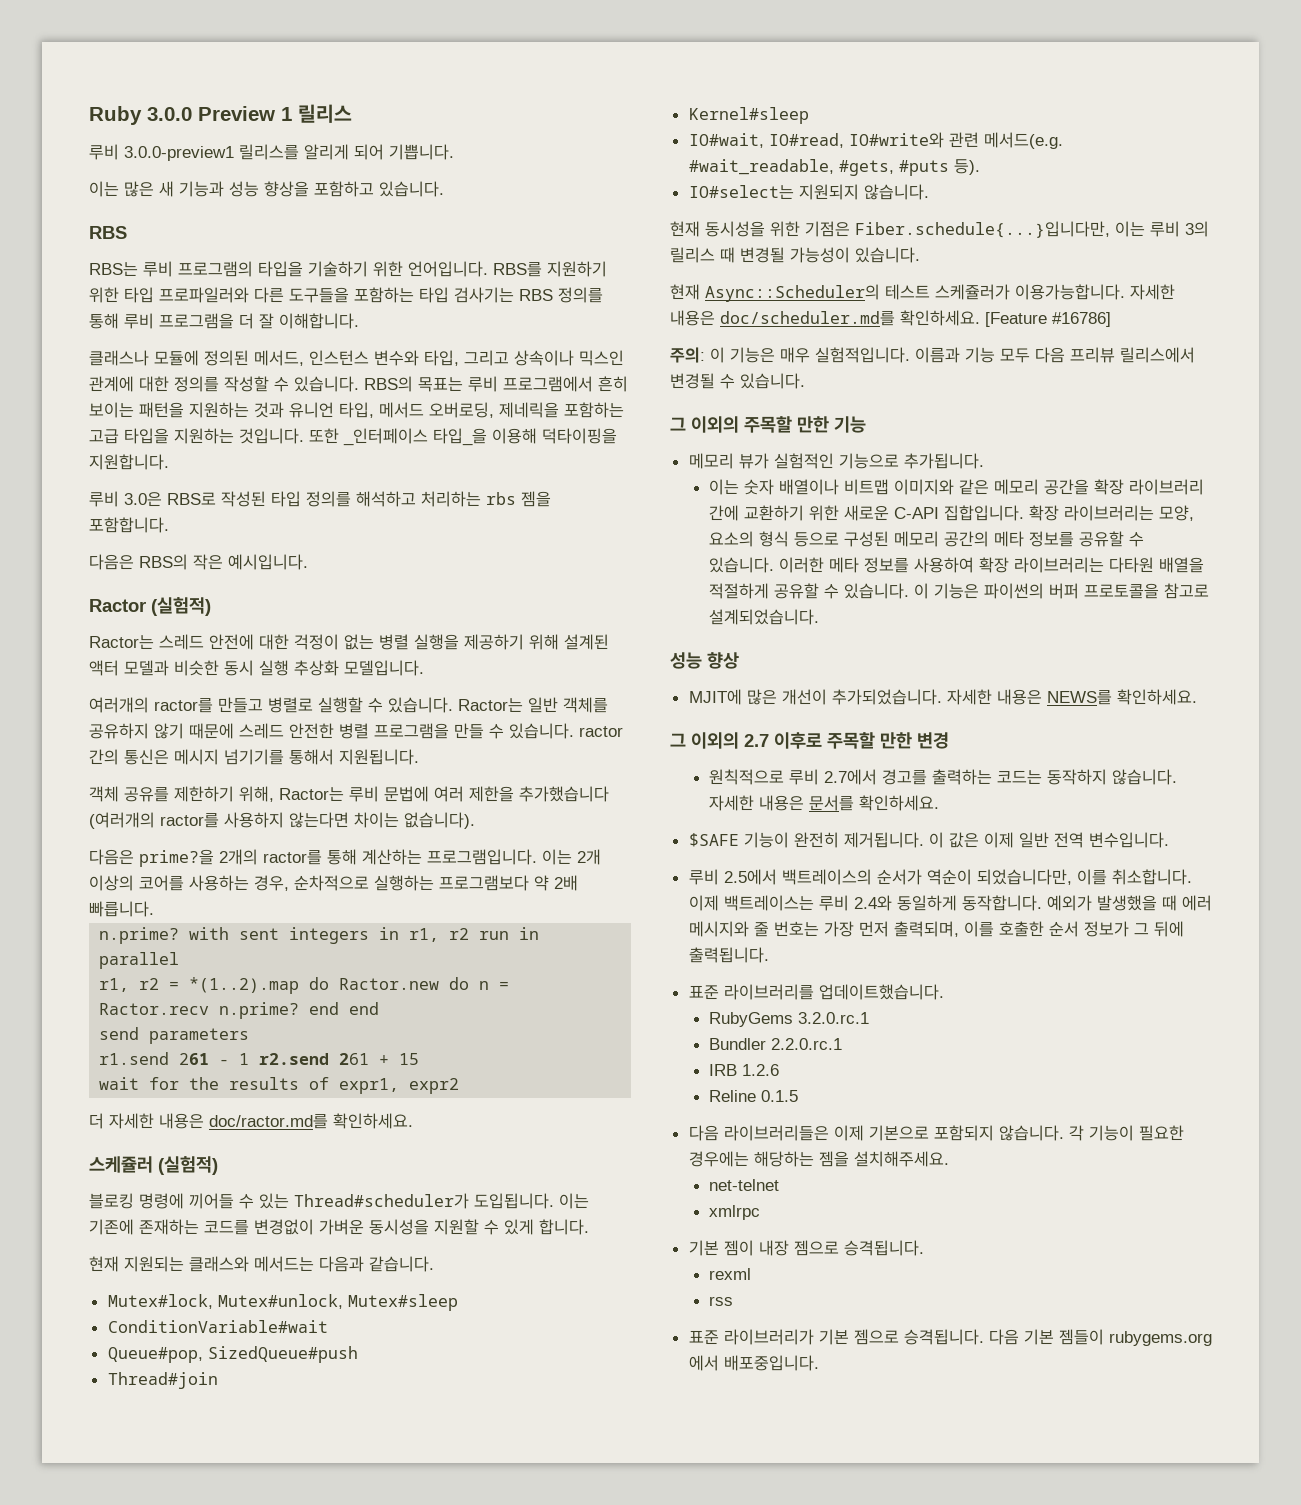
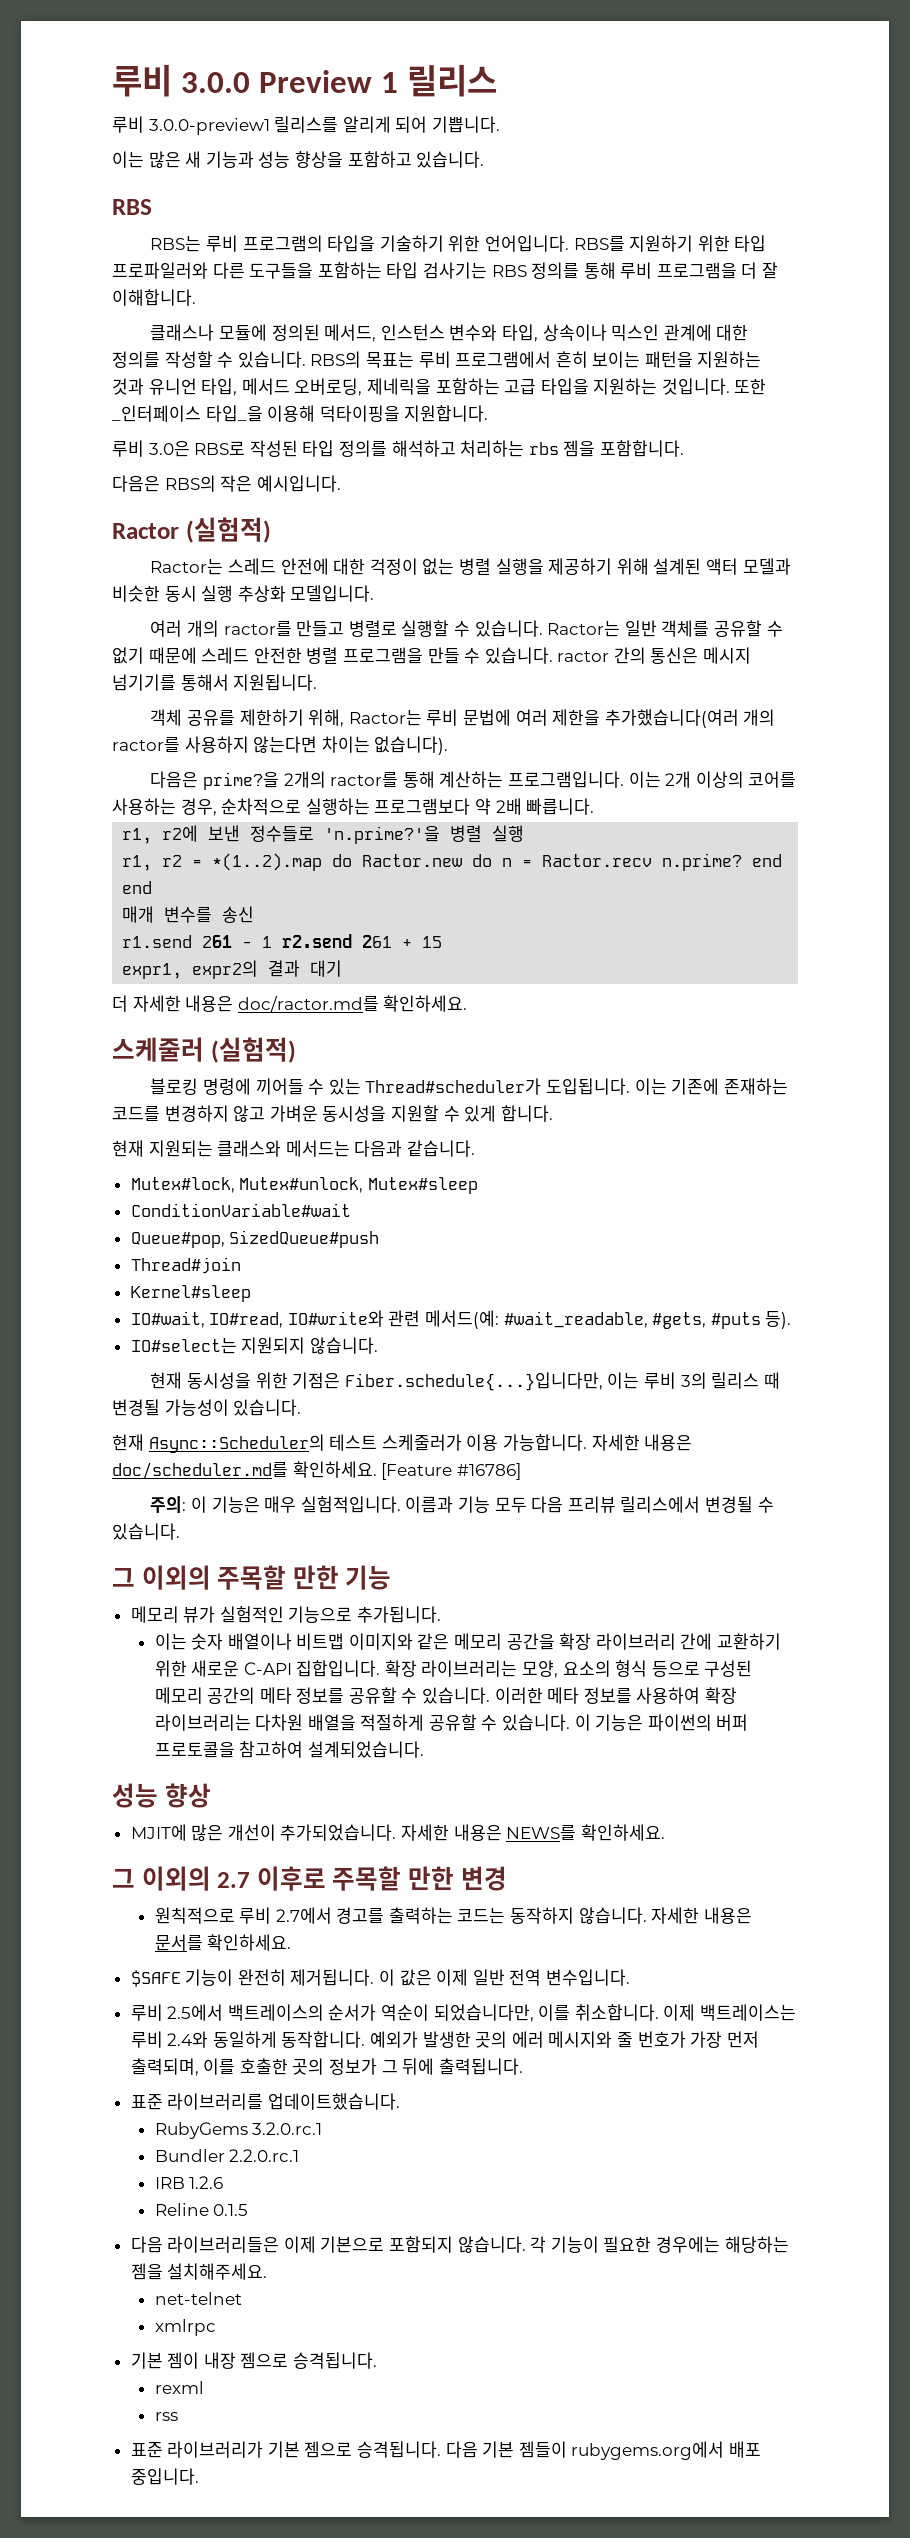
[89,106,142,125] Ruby -> [112,64,172,97] 루비
[464,350,509,366] 그리고 -> (538, 333) none
[89,697,149,713] 여러개의 -> [150,620,220,637] 여러 개의
[89,723,184,739] 공유하지 않기 -> [713,620,783,637] [112,647,144,664] 공유할 수 없기
[519,786,609,802] [89,812,155,829] 추가했습니다 (여러개의 -> [604,709,776,728] 추가했습니다(여러 개의
[99,927,540,944] [99,952,180,969] n.prime? with sent integers in r1, r2 run in parallel -> [122,825,525,844] r1, r2에 보낸 정수들로 'n.prime?'을 병렬 실행
[99,1027,250,1044] send parameters -> [122,906,255,923] 매개 변수를 송신
[99,1077,460,1094] wait for the results of expr1, expr2 -> [122,960,343,979] expr1, expr2의 결과 대기
[89,1156,153,1173] 스케쥴러 -> [112,1037,204,1062] 스케줄러
[254,1219,314,1235] 변경없이 -> [164,1105,266,1122] 변경하지 않고
[983,132,1063,149] 메서드(e.g. -> [425,1310,500,1329] 메서드(예:
[935,284,1125,300] 스케쥴러가 이용가능합니다. -> [381,1434,587,1451] 스케줄러가 이용 가능합니다.
[1109,557,1155,573] 다타원 -> [255,1714,304,1731] 다차원
[1164,583,1210,599] 참고로 -> [239,1741,304,1758] 참고하여
[1096,895,1177,911] 발생했을 때 -> [422,2031,508,2048] 발생한 곳의
[773,921,819,937] 번호는 -> [637,2031,686,2048] 번호가
[1048,921,1079,937] 순서 -> [292,2058,325,2075] 곳의
[1108,1331,1212,1346] [688,1355,819,1371] rubygems.org 에서 배포중입니다. -> [571,2441,762,2460] [130,2468,199,2485] rubygems.org에서 배포 중입니다.

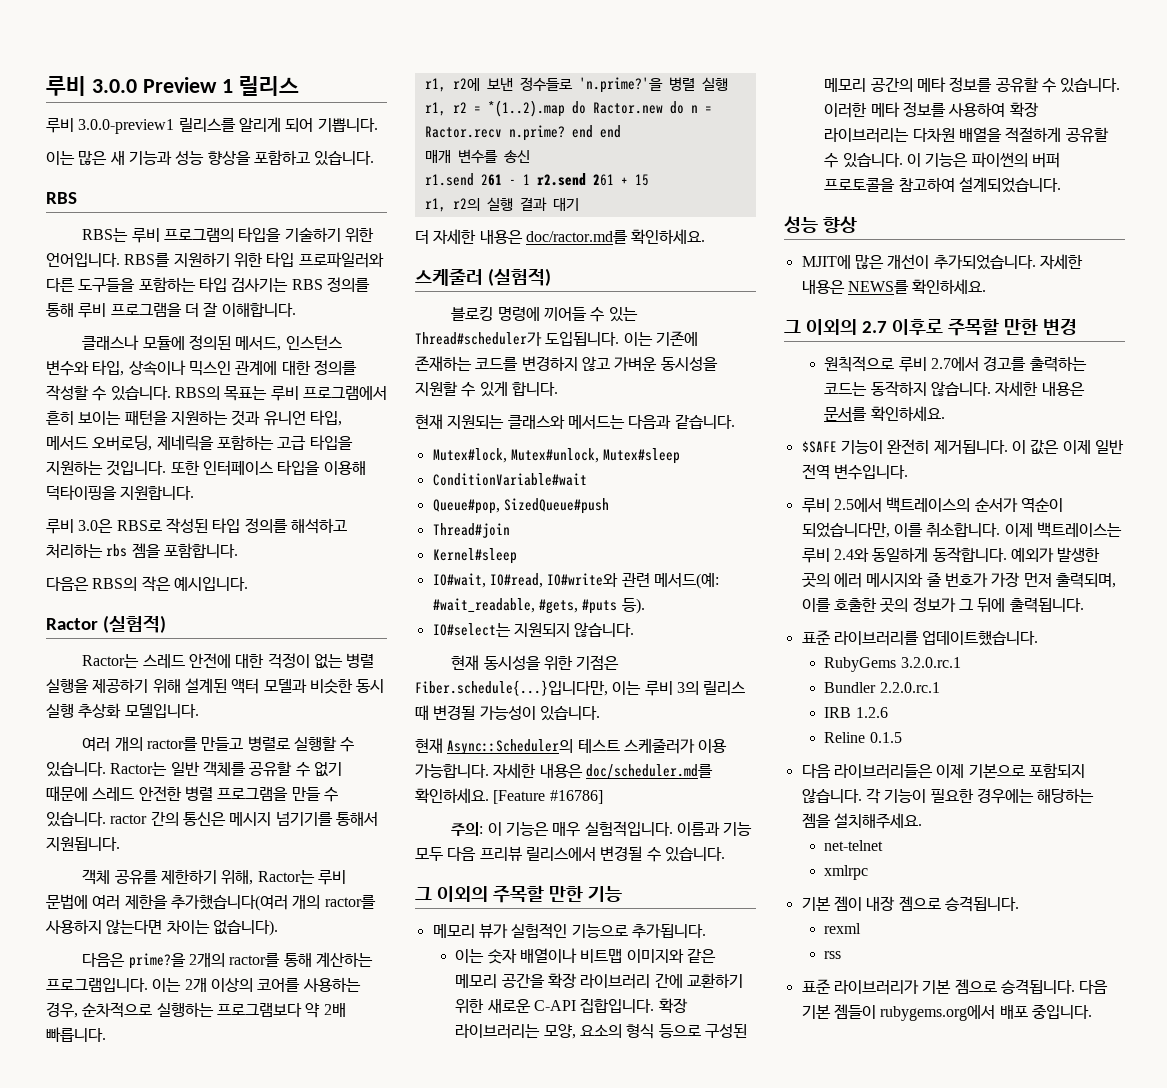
[112,405,263,422] _인터페이스 타입_을 -> [202,460,321,476] 인터페이스 타입을
[122,960,259,979] expr1, expr2의 -> [424,197,513,212] r1, r2의 실행

